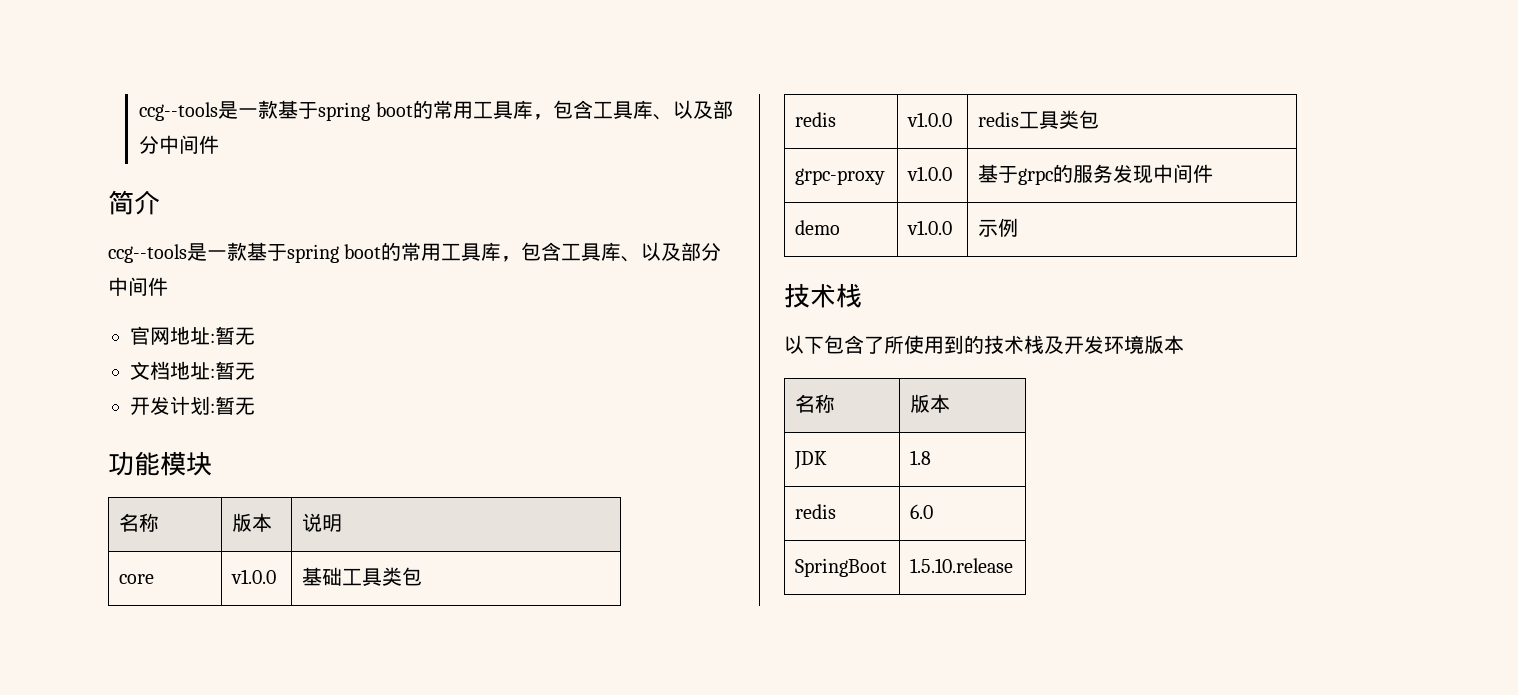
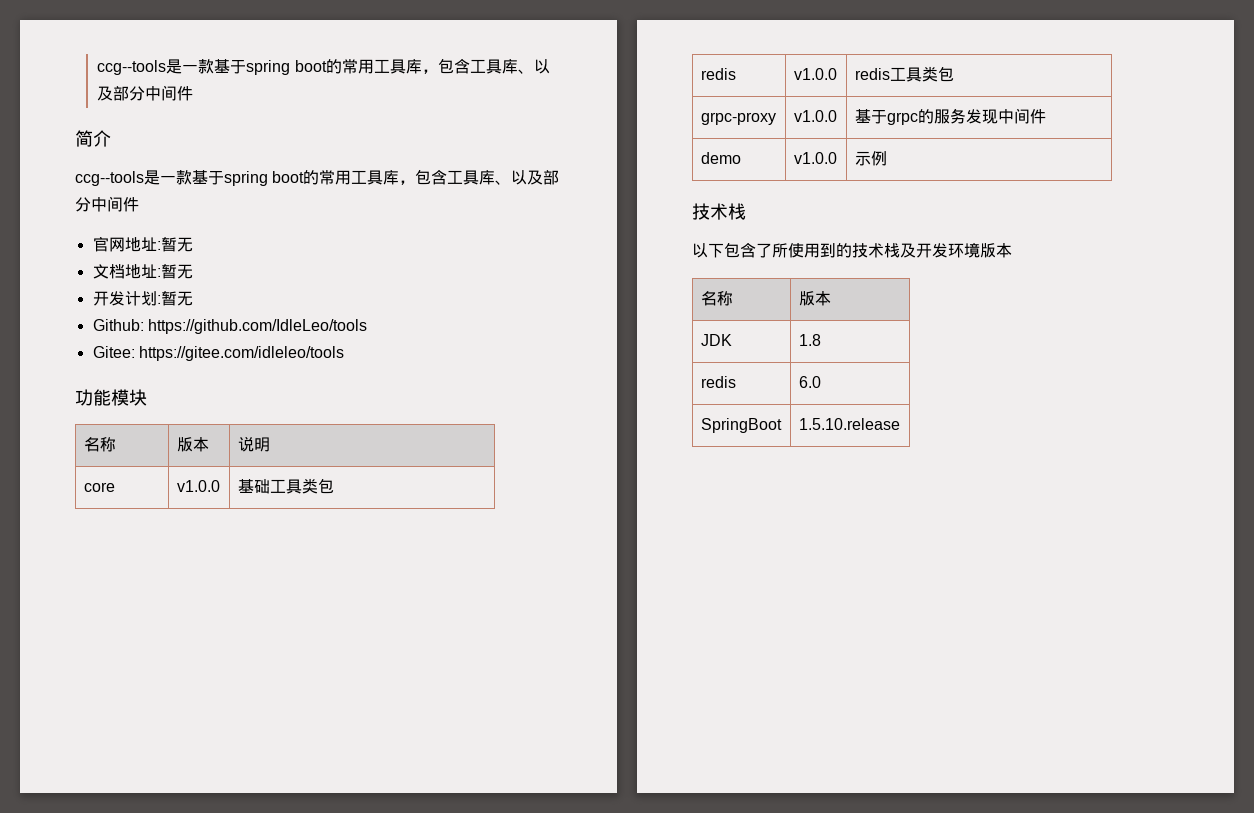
(255, 406) none -> [92,319,367,334] [92,346,344,361] // Github: https://github.com/IdleLeo/tools // Gitee: https://gitee.com/idleleo/tools

